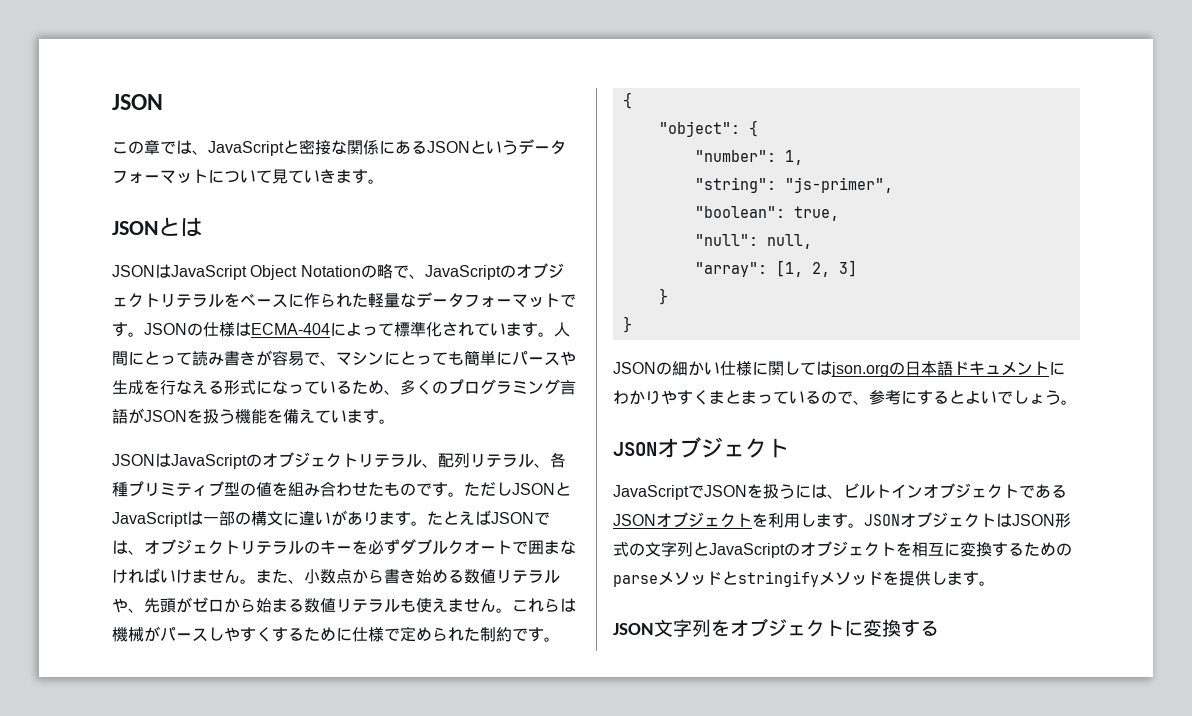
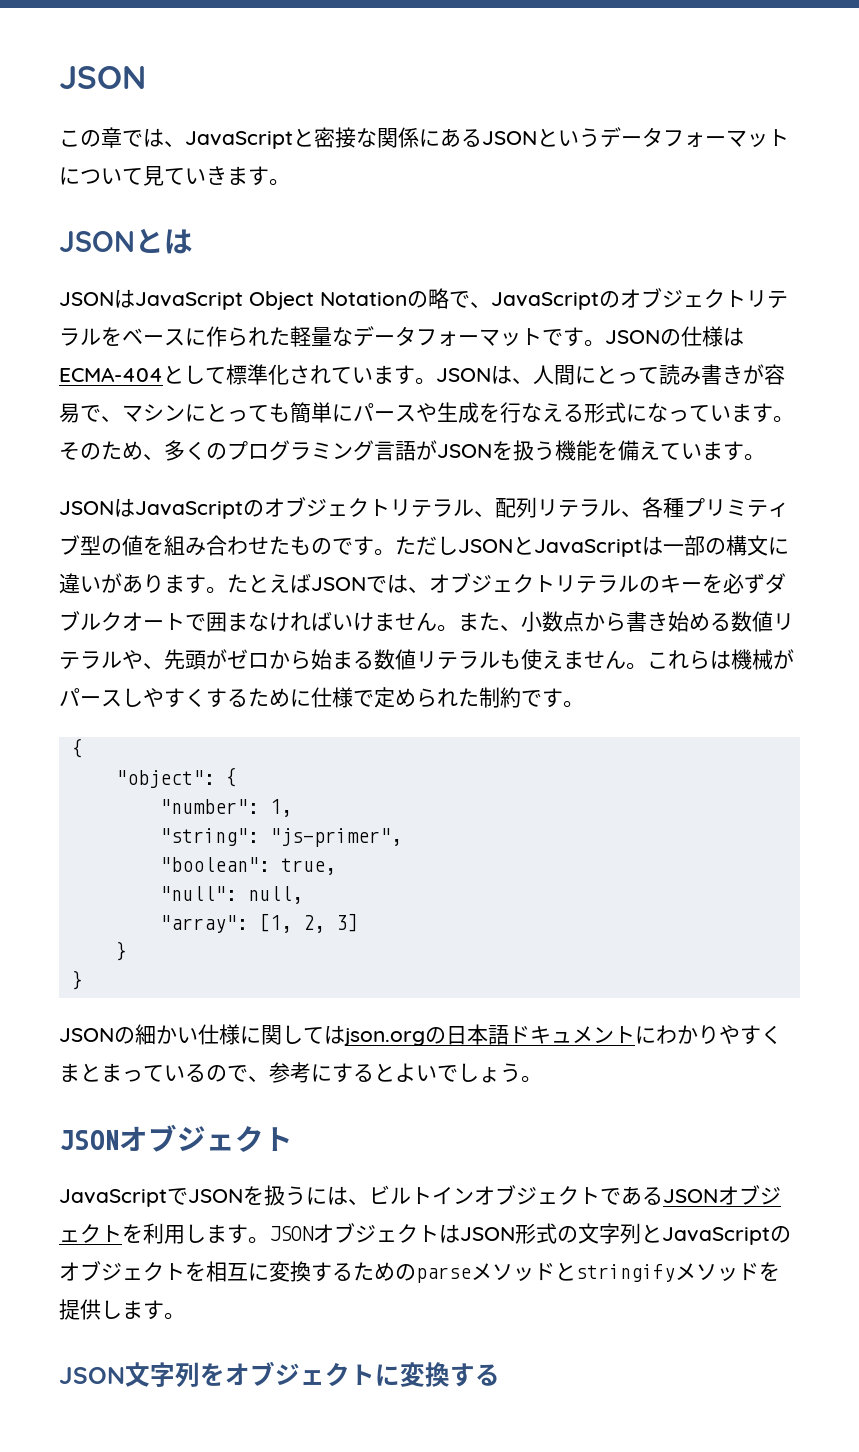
[330,322,378,336] によっ -> [163,365,205,384] とし
(554, 334) none -> [436,365,533,384] JSONは、
[336,381,352,394] る -> [731,403,794,423] [59,442,101,460] ます。その

